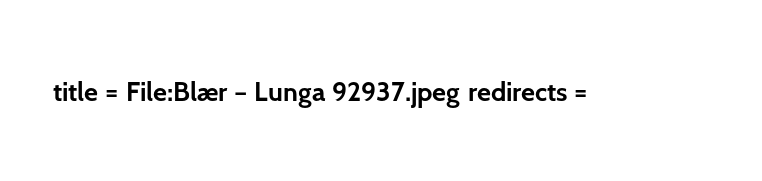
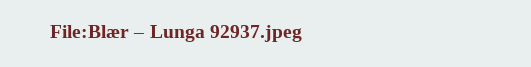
[53,81,119,101] title = -> (50, 31) none
[467,81,588,101] redirects = -> (302, 33) none

